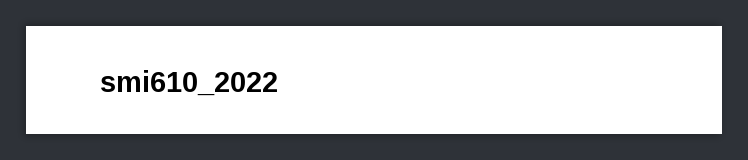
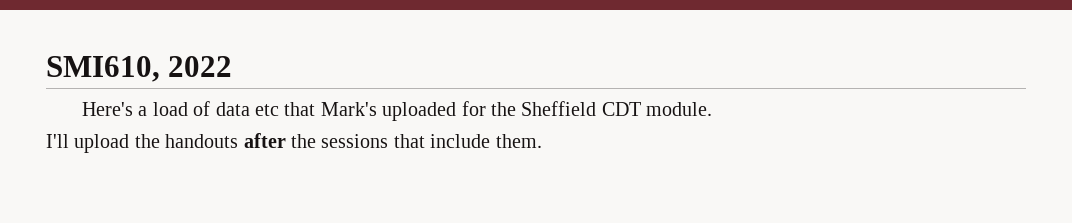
[100,70,278,96] smi610_2022 -> [46,56,233,82] [82,101,713,121] [46,133,542,153] SMI610, 2022 // Here's a load of data etc that Mark's uploaded for the Sheffield CDT module. // I'll upload the handouts after the sessions that include them.

